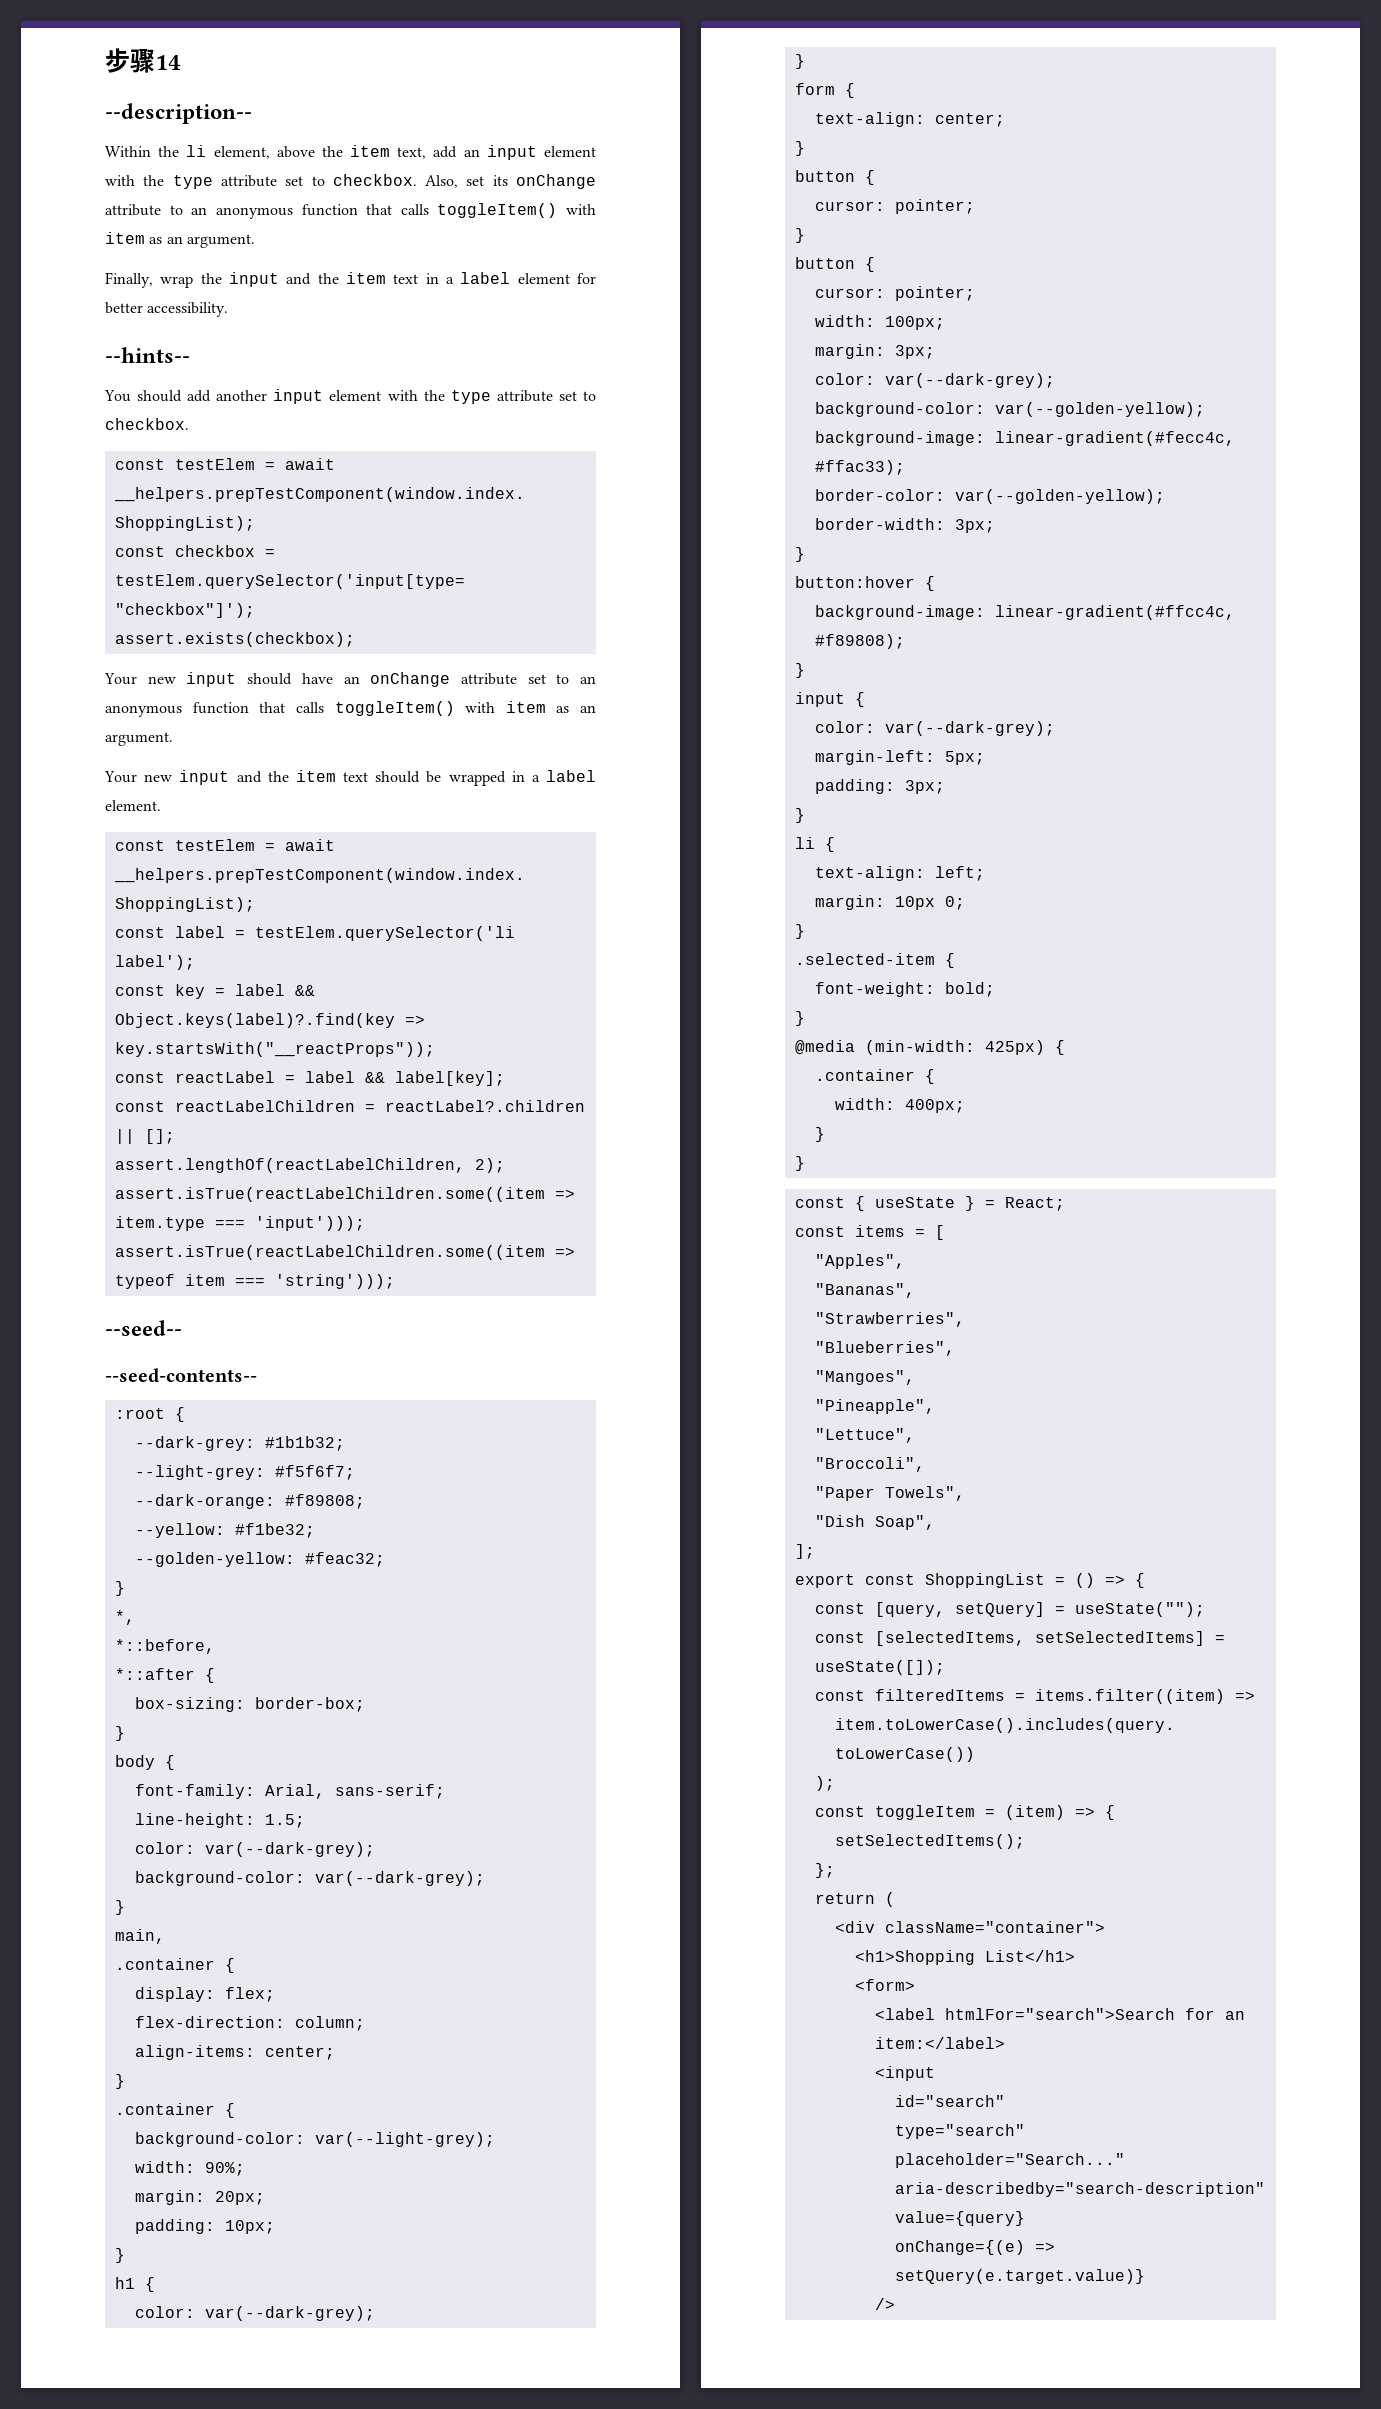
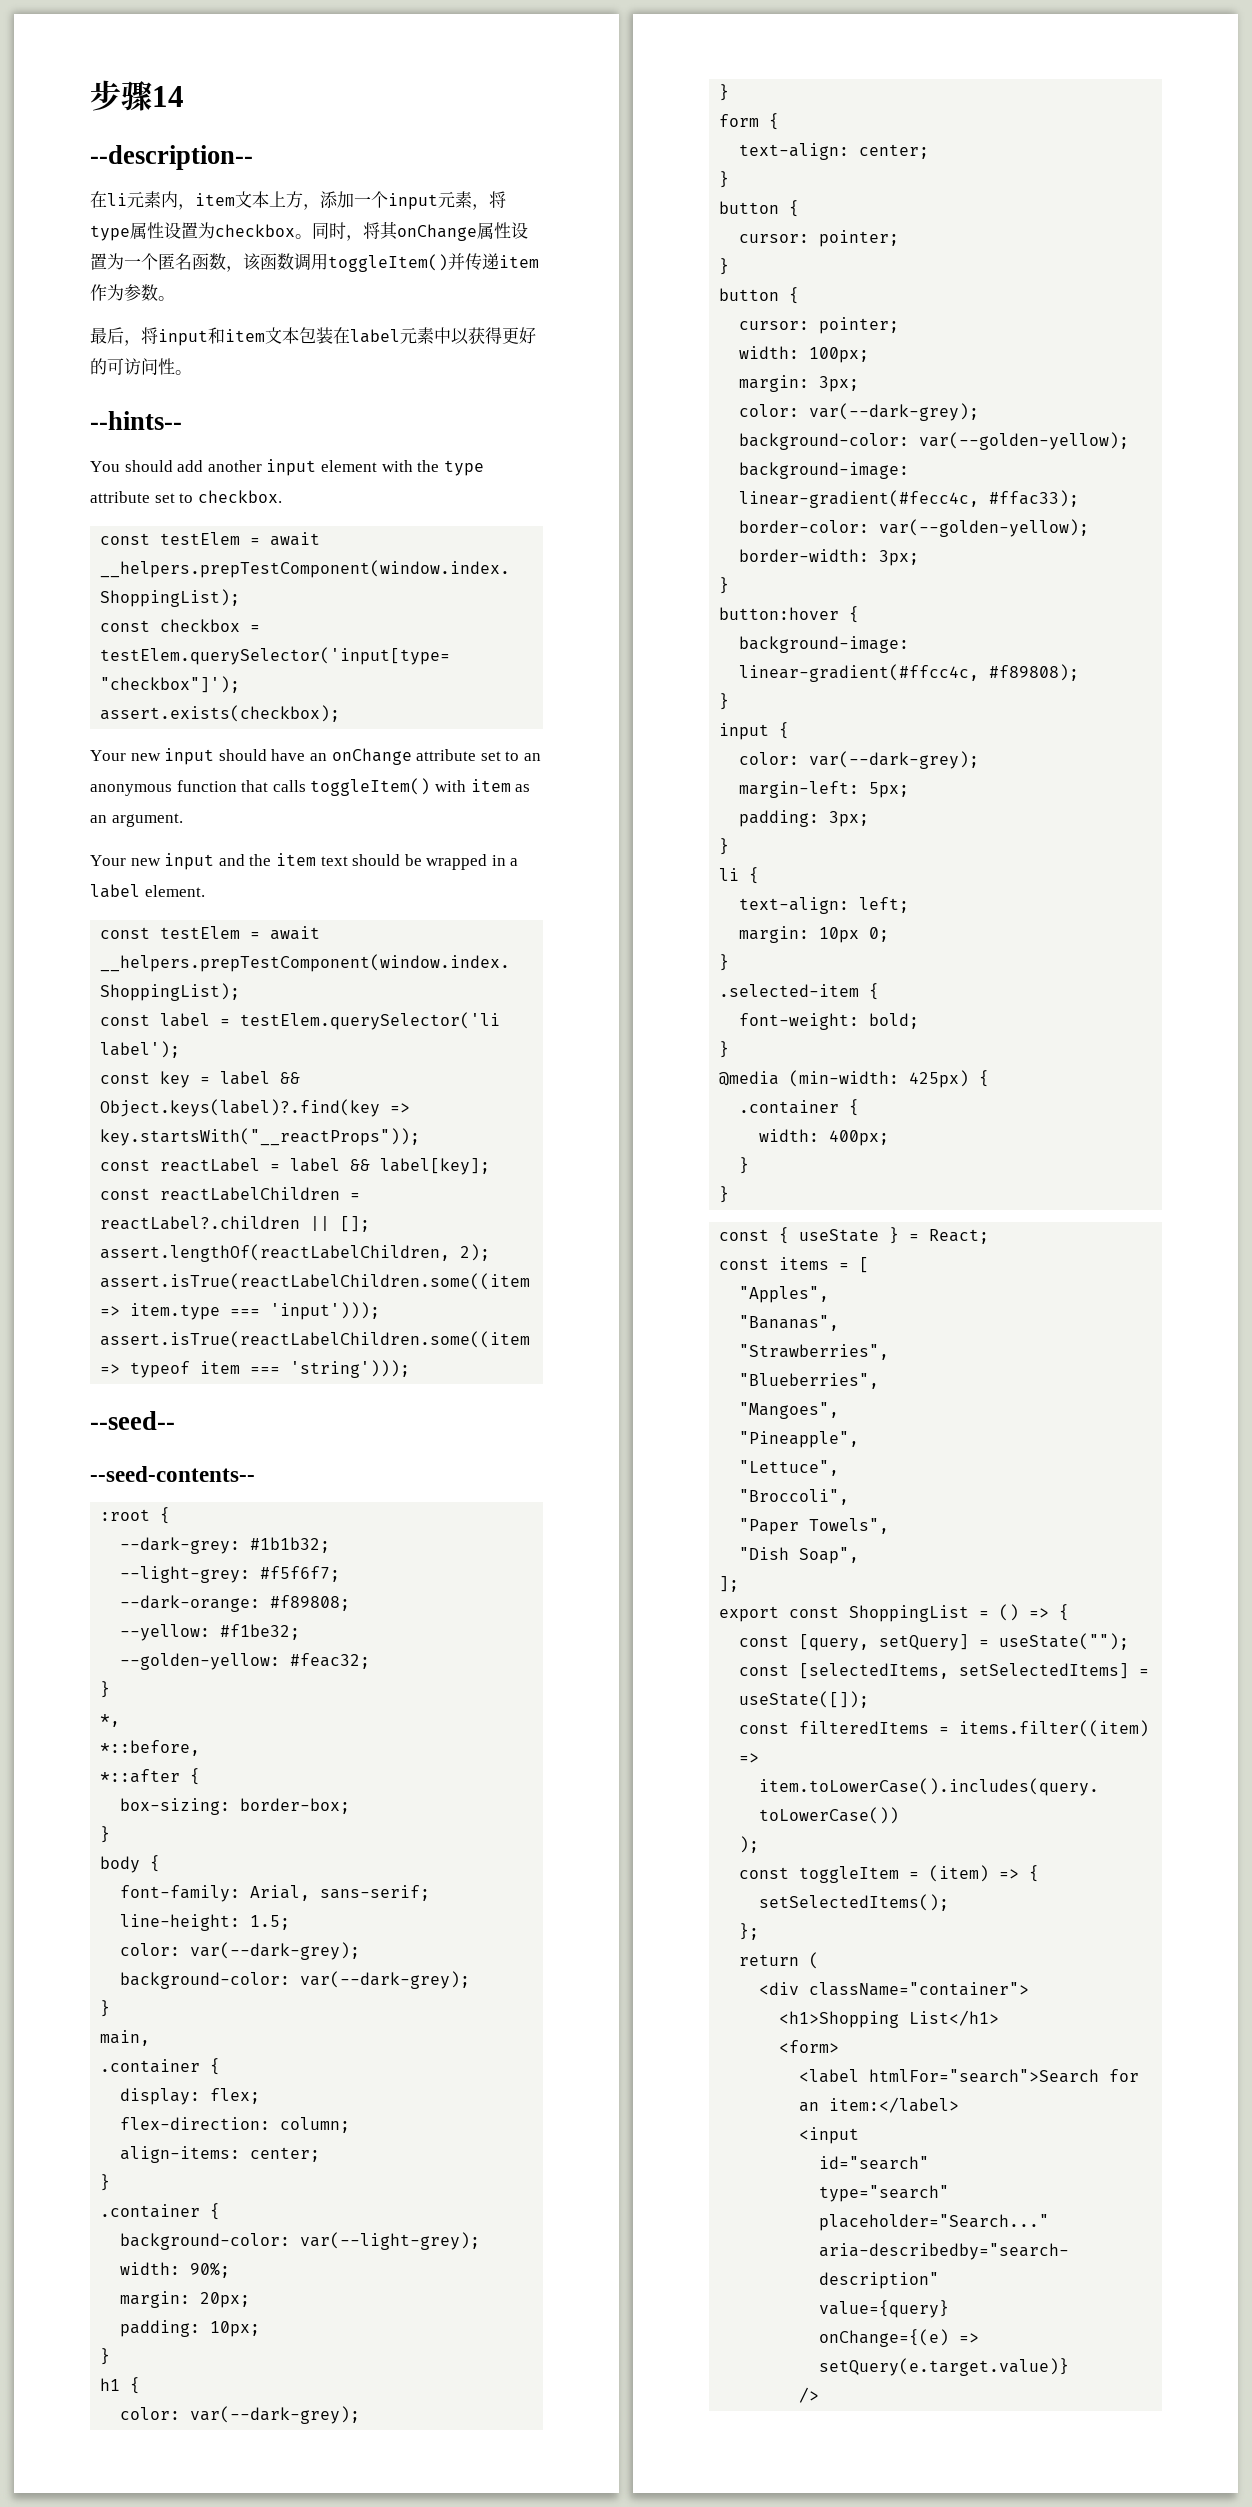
[105,145,596,160] [105,174,596,189] [105,203,596,219] [105,232,255,248] [105,272,596,288] [105,302,229,317] Within the li element, above the item text, add an input element with the type attribute set to checkbox. Also, set its onChange attribute to an anonymous function that calls toggleItem() with item as an argument. // Finally, wrap the input and the item text in a label element for better accessibility. -> [90,191,506,210] [90,221,528,241] [90,253,539,272] [90,284,175,301] [90,327,536,346] [90,358,192,375] 在li元素内，item文本上方，添加一个input元素，将type属性设置为checkbox。同时，将其onChange属性设置为一个匿名函数，该函数调用toggleItem()并传递item作为参数。 // 最后，将input和item文本包装在label元素中以获得更好的可访问性。

